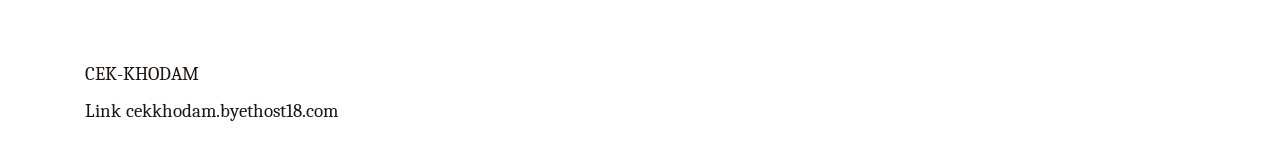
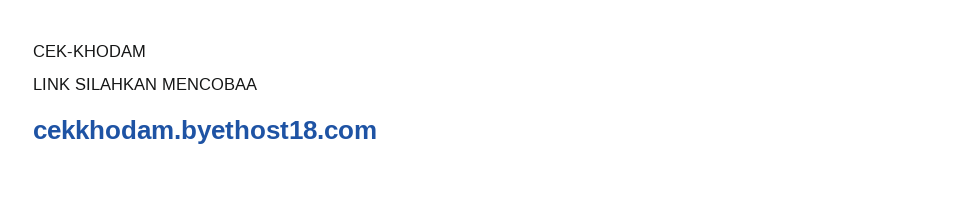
[85,103,122,117] Link -> [33,78,257,90] LINK SILAHKAN MENCOBAA //

